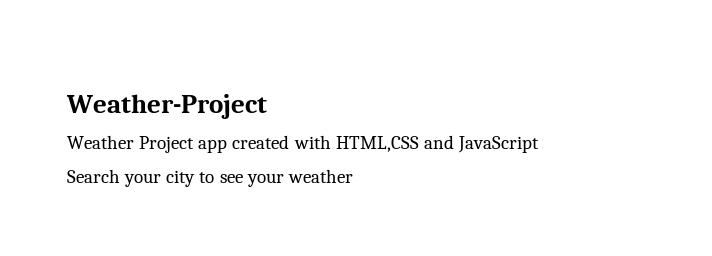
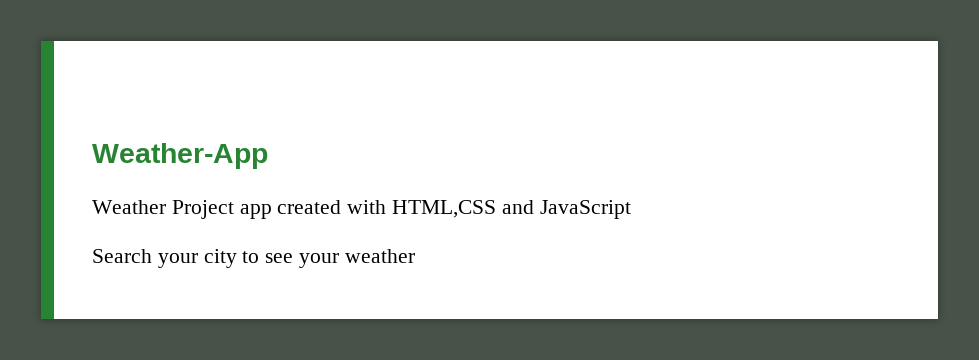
[66,94,267,119] Weather-Project -> [92,143,268,169] Weather-App

